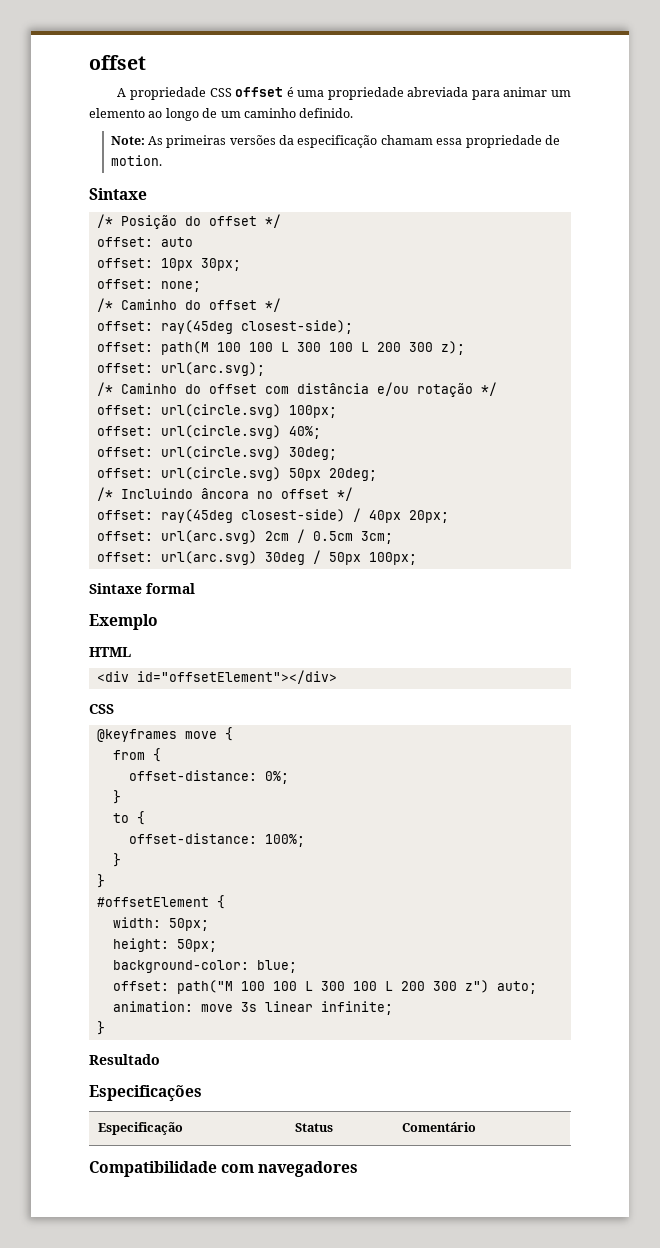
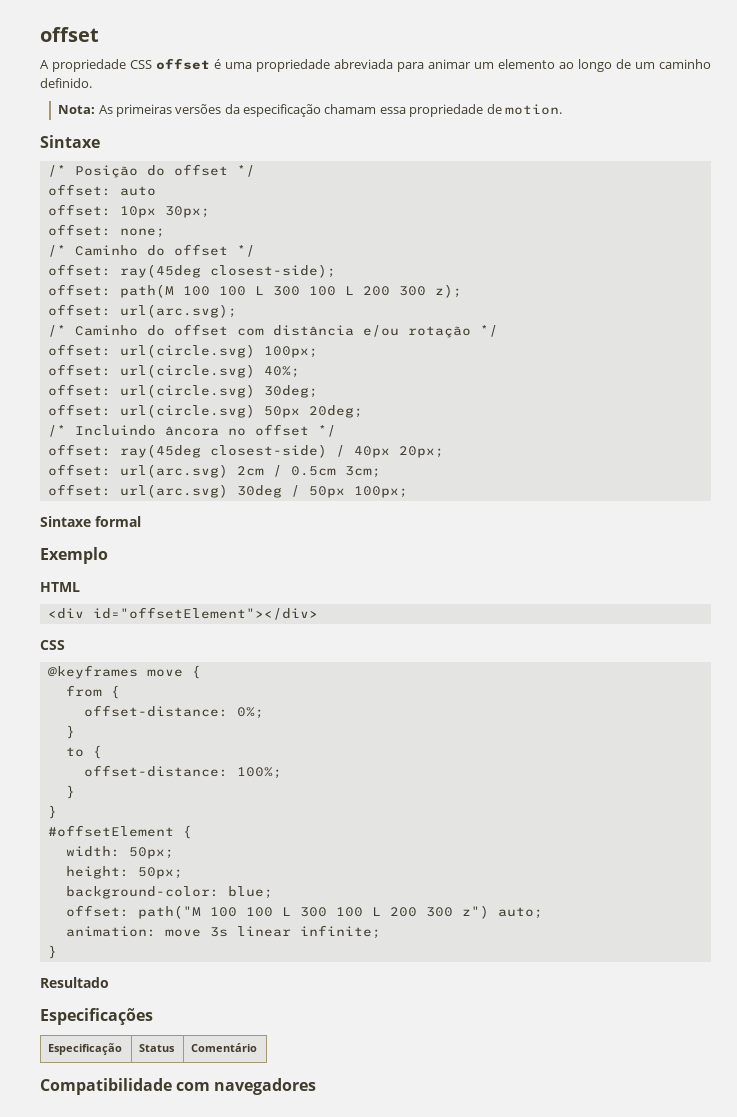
[110,136,145,145] Note: -> [58,105,96,114] Nota:

